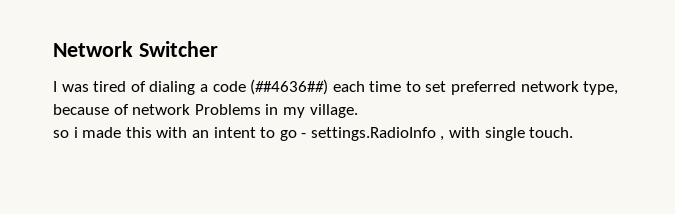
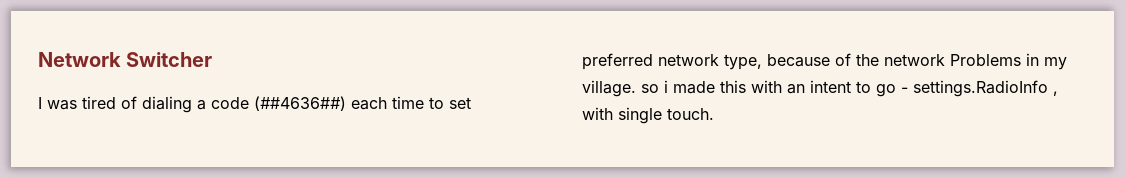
(129, 109) none -> [856,54,879,66] the
(358, 111) // -> (636, 88) none

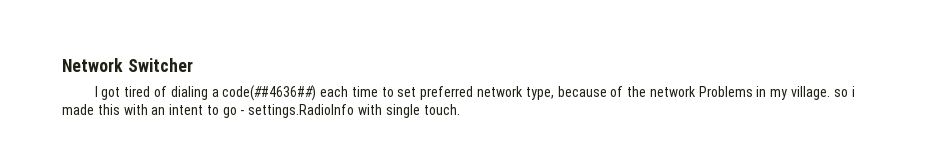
[47,100,77,110] was -> [101,87,121,100] got
[211,96,346,111] code (##4636##) -> [222,85,317,101] code(##4636##)
[1053,91,1058,96] , -> (355, 111) none

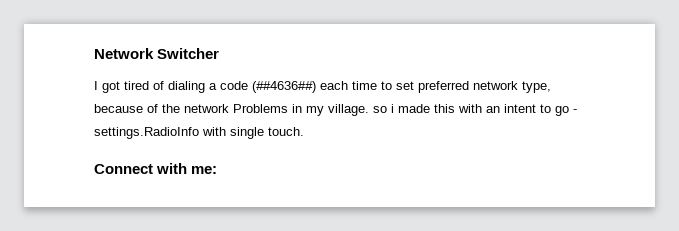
[222,85,317,101] code(##4636##) -> [220,81,316,93] code (##4636##)
(460, 109) none -> [94,163,218,174] // Connect with me:

